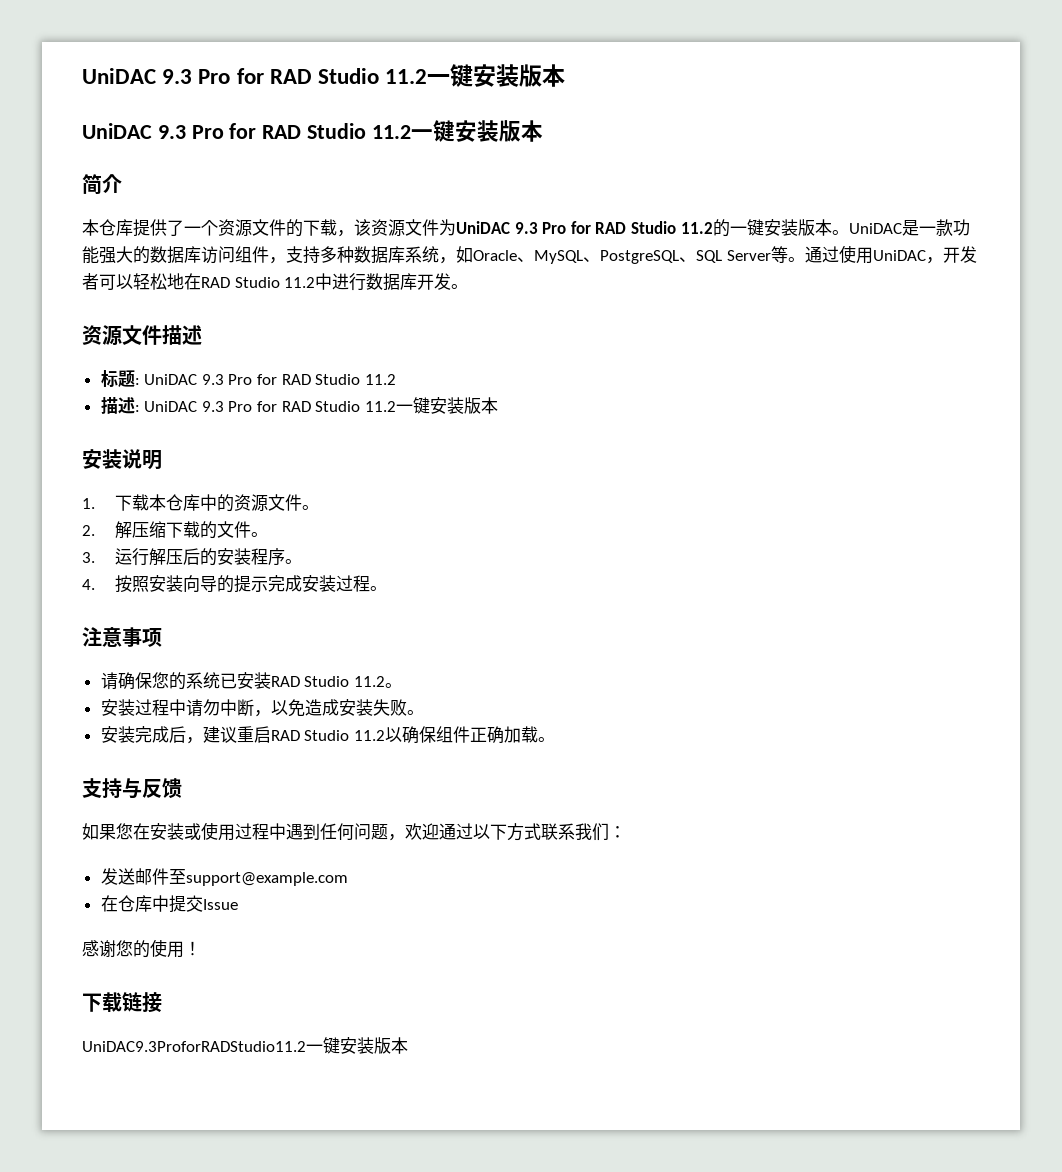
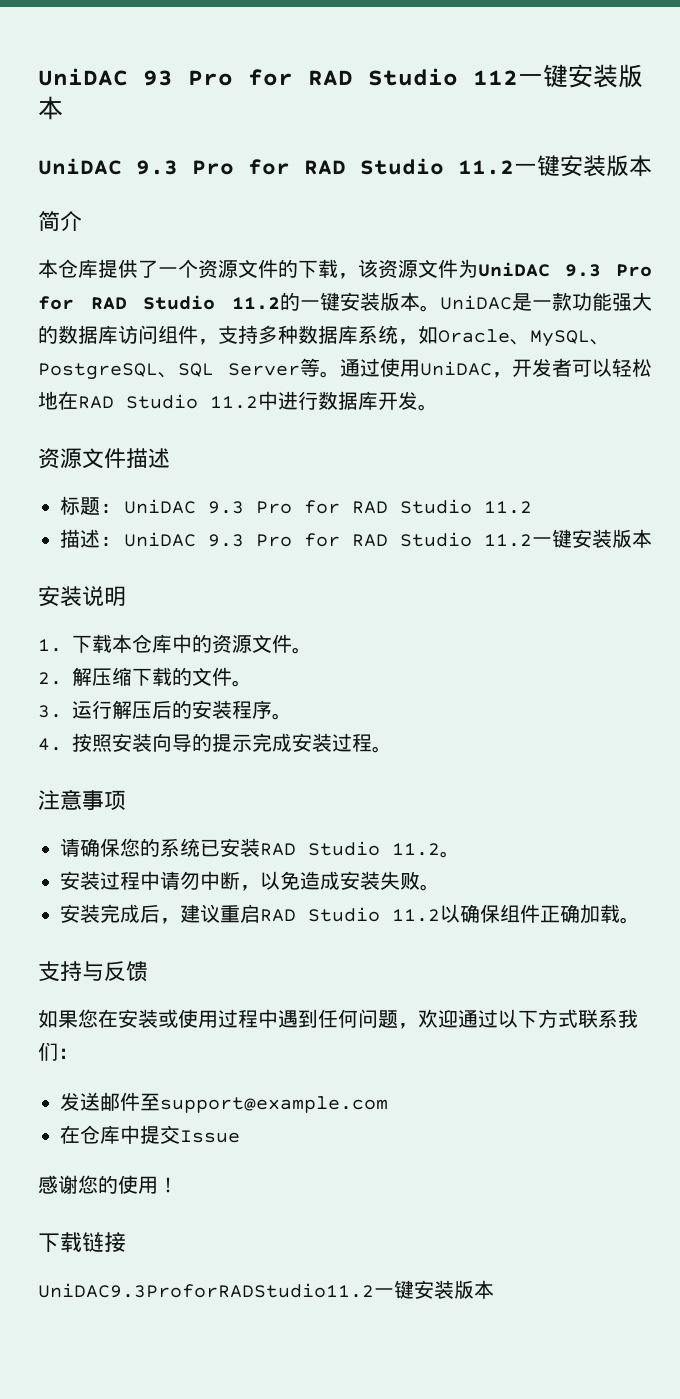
[82,68,428,84] UniDAC 9.3 Pro for RAD Studio 11.2 -> [38,68,518,86] UniDAC 93 Pro for RAD Studio 112

